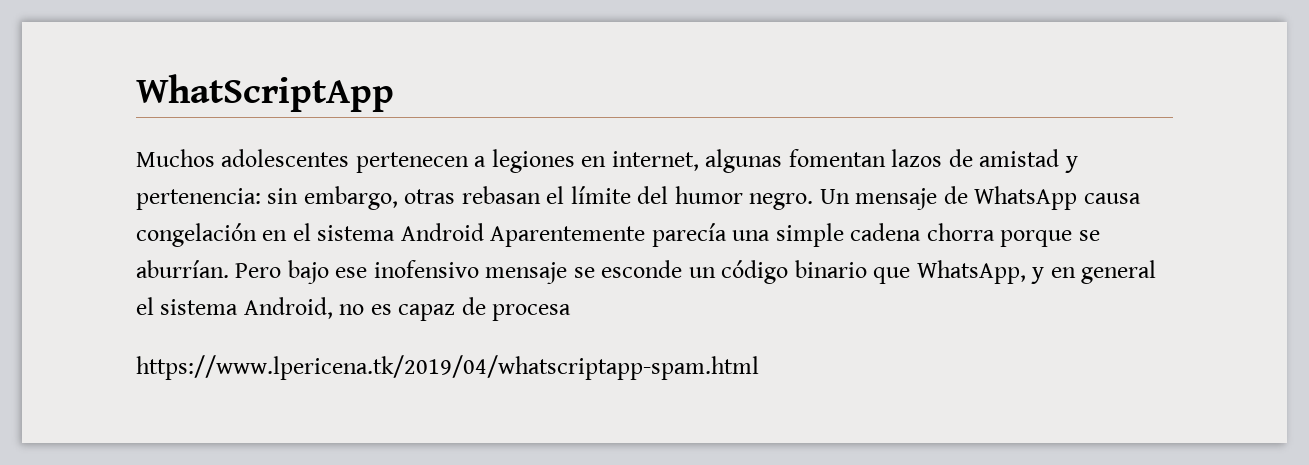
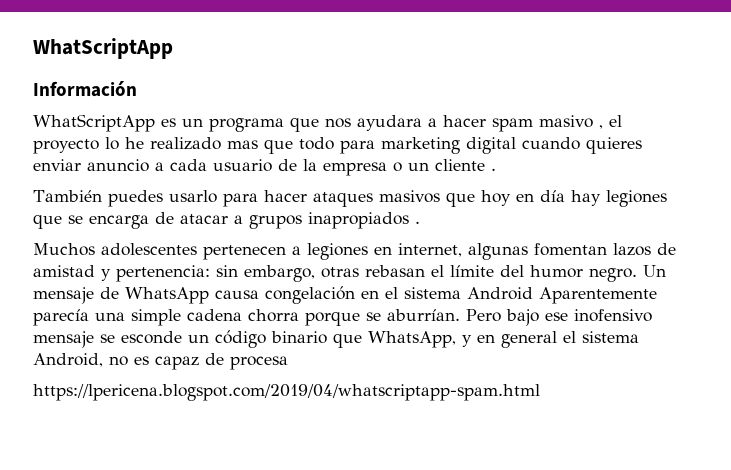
[136,74,394,112] WhatScriptApp -> [33,38,173,59] [33,81,137,97] [33,114,622,132] [33,137,642,154] [33,159,496,176] [33,190,667,207] [33,212,420,229] WhatScriptApp // Información // WhatScriptApp es un programa que nos ayudara a hacer spam masivo , el proyecto lo he realizado mas que todo para marketing digital cuando quieres enviar anuncio a cada usuario de la empresa o un cliente . // También puedes usarlo para hacer ataques masivos que hoy en día hay legiones que se encarga de atacar a grupos inapropiados .
[136,355,759,380] https://www.lpericena.tk/2019/04/whatscriptapp-spam.html -> [33,384,540,401] https://lpericena.blogspot.com/2019/04/whatscriptapp-spam.html

